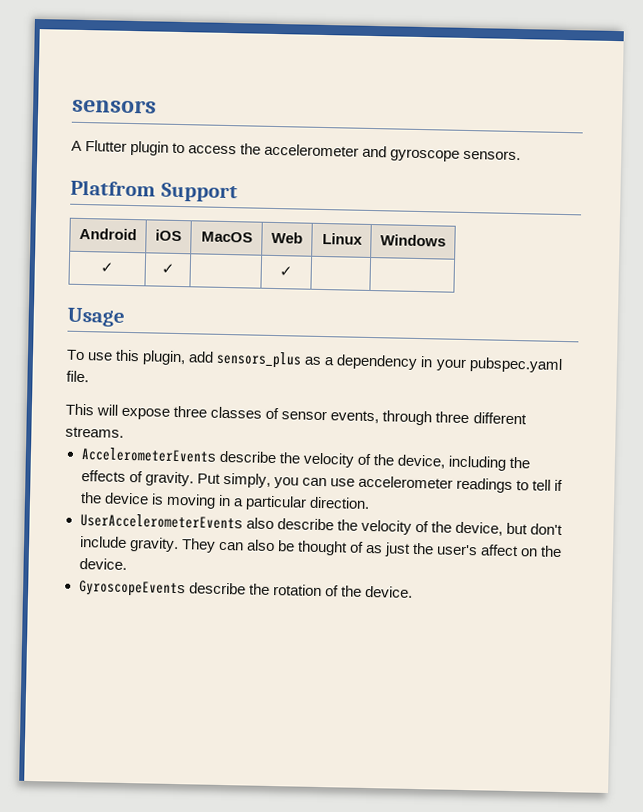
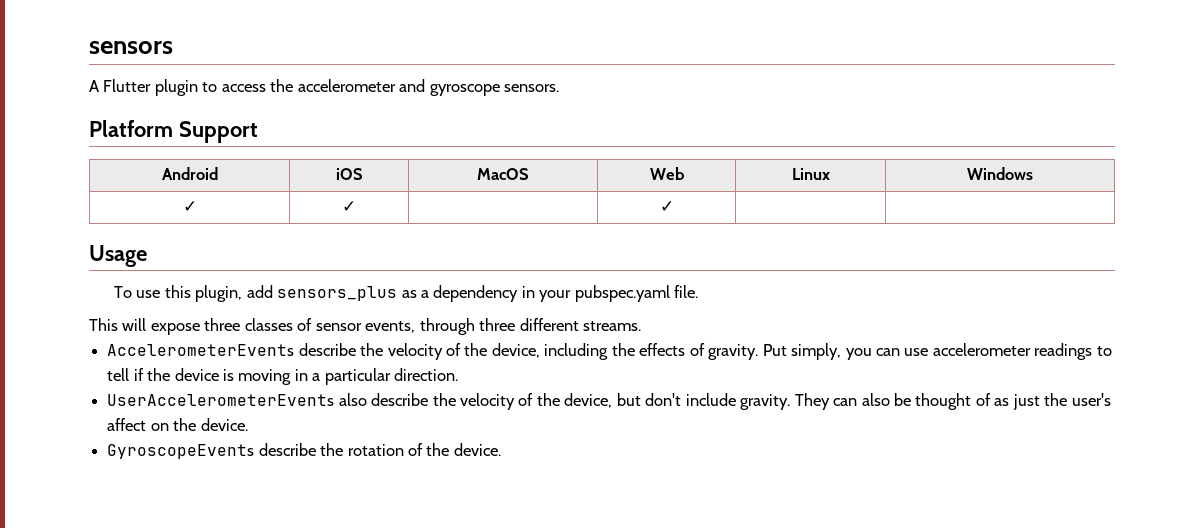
[70,179,156,197] Platfrom -> [89,120,173,137] Platform

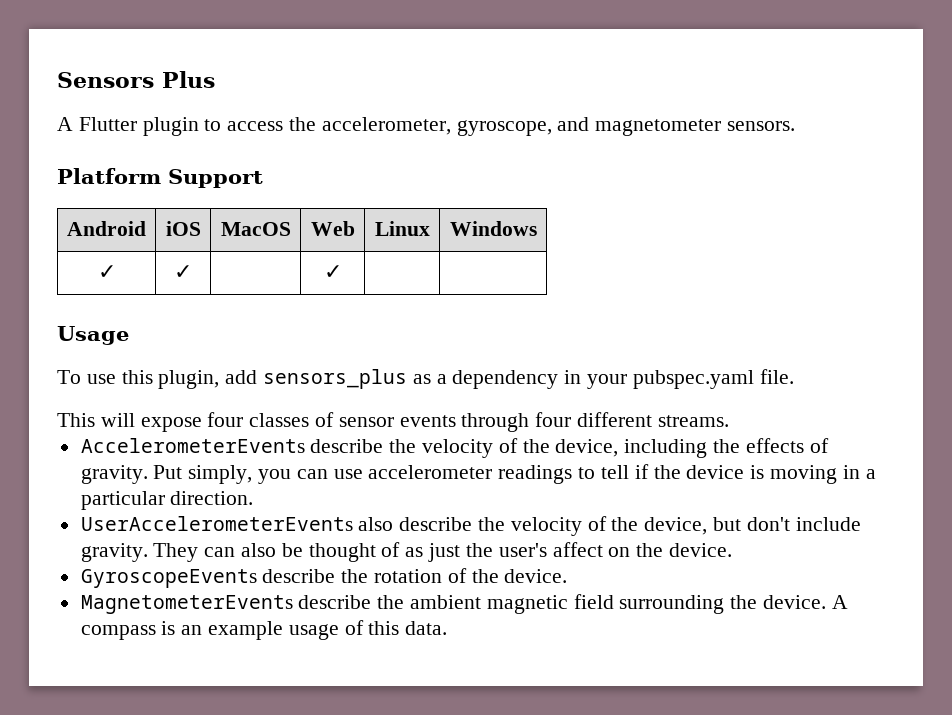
[89,41,173,54] sensors -> [57,71,215,88] Sensors Plus
[297,79,500,96] accelerometer and gyroscope -> [321,117,722,136] accelerometer, gyroscope, and magnetometer
[204,318,241,331] three -> [207,412,244,427] four
[365,318,516,335] events, through three -> [399,412,572,432] events through four
(501, 449) none -> [80,594,848,614] [80,620,448,640] // MagnetometerEvents describe the ambient magnetic field surrounding the device. A compass is an example usage of this data.

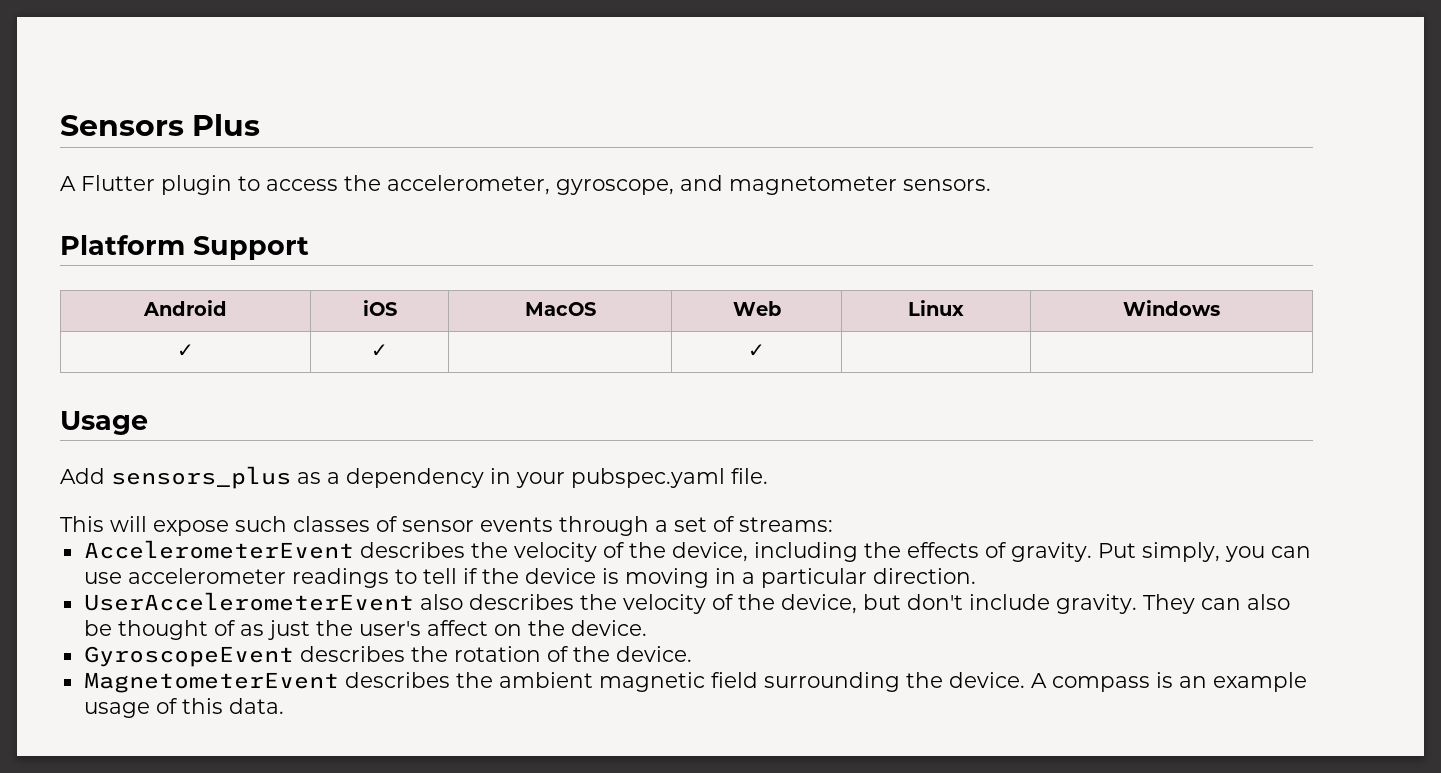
[57,370,258,389] To use this plugin, add -> [60,468,105,484] Add
[207,412,244,427] four -> [235,516,287,532] such
[535,412,729,427] [80,438,384,453] four different streams. // AccelerometerEvents describe -> [655,516,833,532] [83,540,465,559] a set of streams: // AccelerometerEvent describes
[80,516,473,531] UserAccelerometerEvents also describe -> [83,592,574,611] UserAccelerometerEvent also describes
[80,569,336,588] GyroscopeEvents describe -> [83,646,405,667] GyroscopeEvent describes
[80,595,372,614] MagnetometerEvents describe -> [83,672,450,693] MagnetometerEvent describes

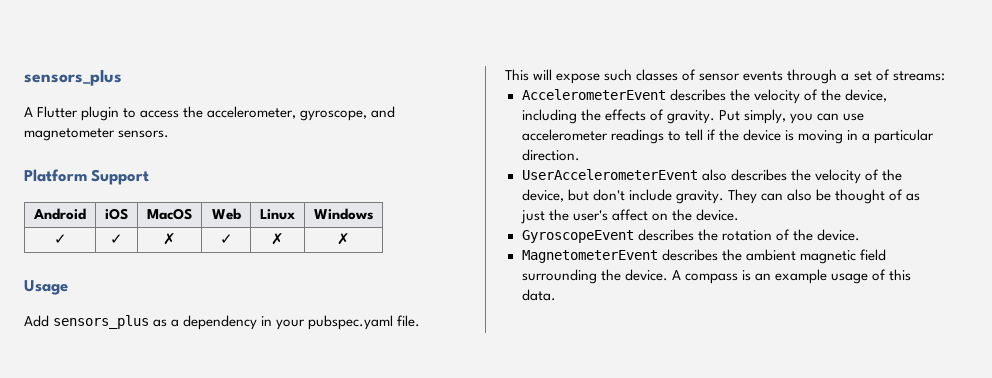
[60,114,261,136] Sensors Plus -> [24,69,122,86] sensors_plus
[748,344,765,357] | ✓ | | -> [163,233,176,245] [219,234,233,244] [271,233,284,245] [337,233,350,245] ✗ | ✓ | ✗ | ✗

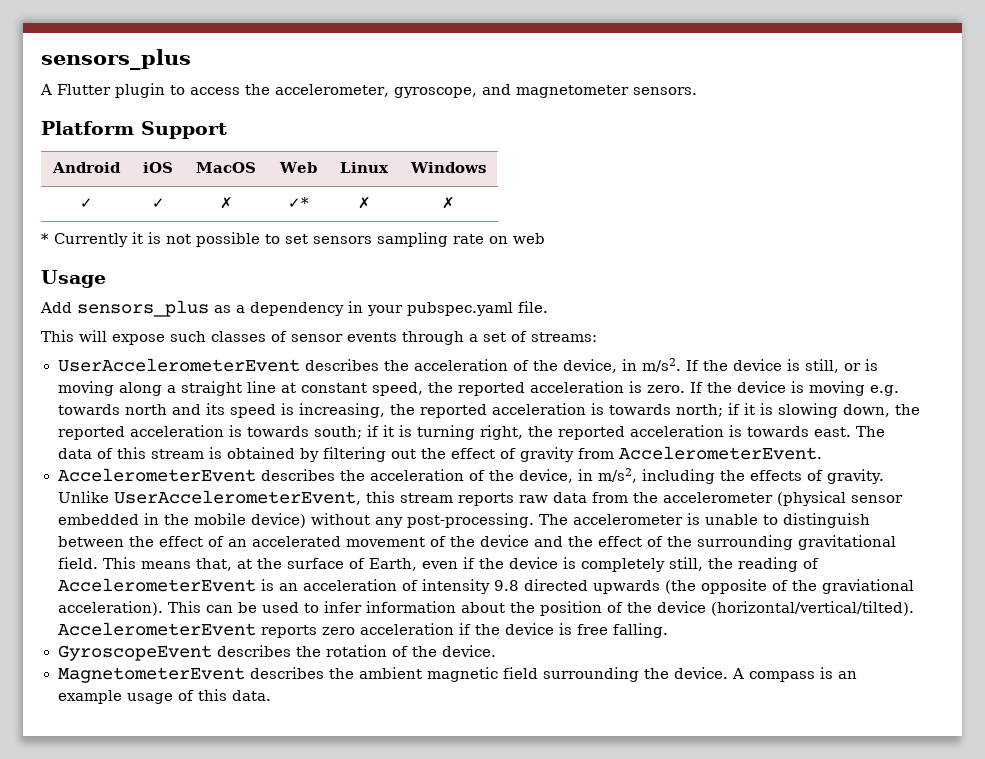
[219,234,233,244] ✓ -> [287,197,309,208] ✓*
(350, 239) none -> [41,232,545,247] // * Currently it is not possible to set sensors sampling rate on web
(945, 76) none -> [57,358,878,373] [57,381,899,396] [57,403,920,418] [57,425,885,440] [57,446,822,462] // UserAccelerometerEvent describes the acceleration of the device, in m/s2. If the device is still, or is moving along a straight line at constant speed, the reported acceleration is zero. If the device is moving e.g. towards north and its speed is increasing, the reported acceleration is towards north; if it is slowing down, the reported acceleration is towards south; if it is turning right, the reported acceleration is towards east. The data of this stream is obtained by filtering out the effect of gravity from AccelerometerEvent.
[753,89,887,104] velocity of the device, -> [369,468,637,483] acceleration of the device, in m/s2,
[718,109,864,124] [521,129,935,144] [521,149,580,161] [521,169,902,184] [521,189,921,204] [520,209,739,224] Put simply, you can use accelerometer readings to tell if the device is moving in a particular direction. // UserAccelerometerEvent also describes the velocity of the device, but don't include gravity. They can also be thought of as just the user's affect on the device. -> [57,490,903,506] [57,513,870,528] [57,535,896,550] [57,557,819,572] [57,578,914,594] [57,601,914,616] [57,622,668,638] Unlike UserAccelerometerEvent, this stream reports raw data from the accelerometer (physical sensor embedded in the mobile device) without any post-processing. The accelerometer is unable to distinguish between the effect of an accelerated movement of the device and the effect of the surrounding gravitational field. This means that, at the surface of Earth, even if the device is completely still, the reading of AccelerometerEvent is an acceleration of intensity 9.8 directed upwards (the opposite of the graviational acceleration). This can be used to infer information about the position of the device (horizontal/vertical/tilted). AccelerometerEvent reports zero acceleration if the device is free falling.

